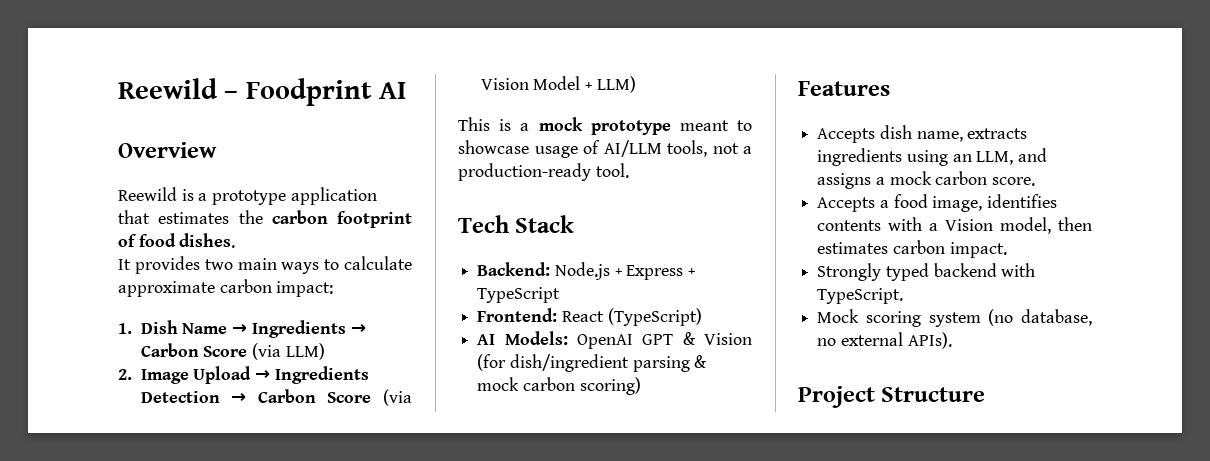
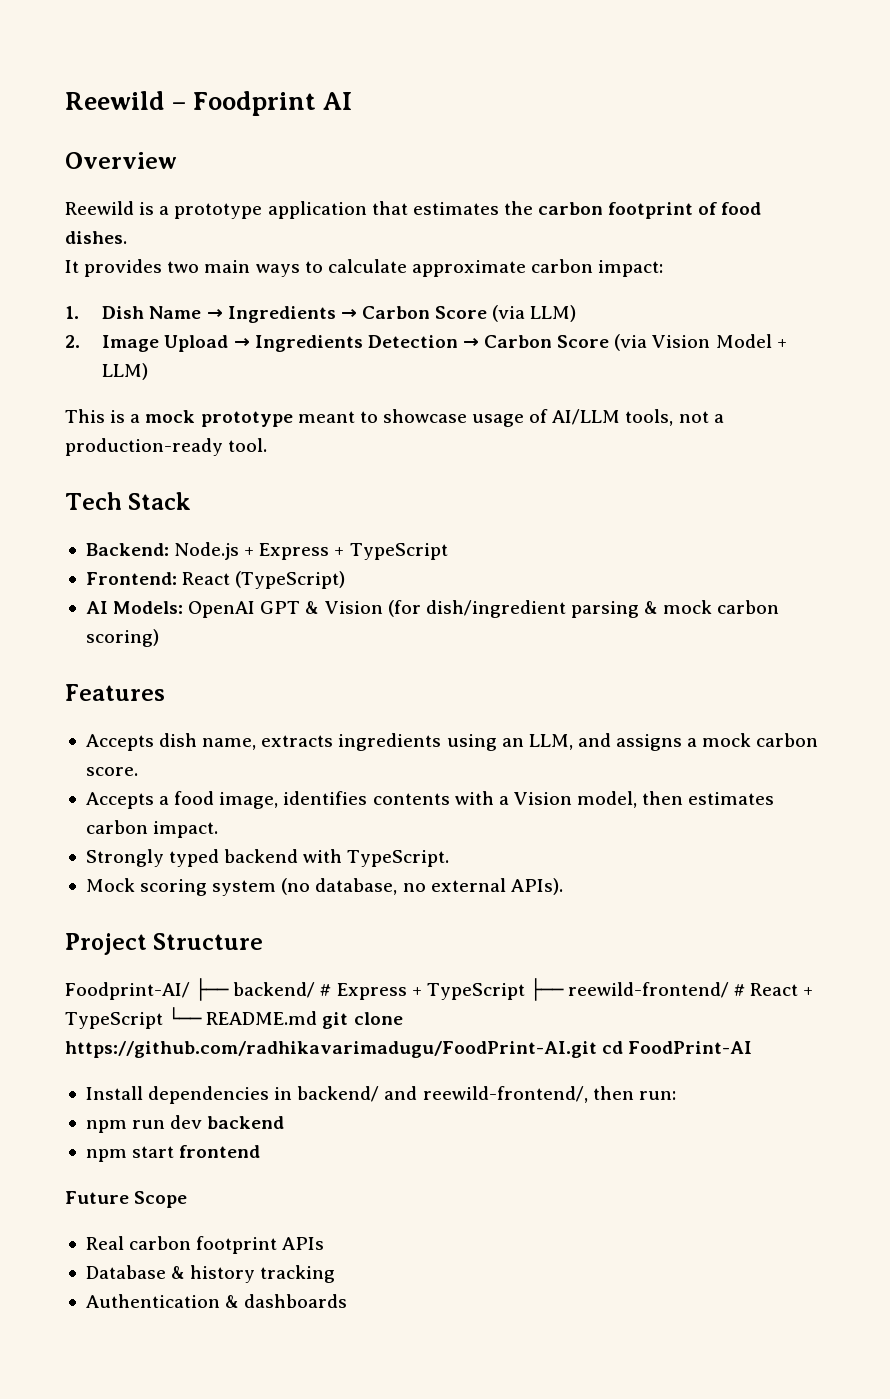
(986, 394) none -> [65,978,814,1001] [65,1007,403,1029] [65,1041,753,1058] [85,1086,676,1104] [85,1115,285,1133] [85,1145,261,1162] [65,1191,188,1208] [85,1236,325,1254] [85,1265,336,1283] [85,1294,348,1308] // Foodprint-AI/ ├── backend/ # Express + TypeScript ├── reewild-frontend/ # React + TypeScript └── README.md git clone https://github.com/radhikavarimadugu/FoodPrint-AI.git cd FoodPrint-AI // Install dependencies in backend/ and reewild-frontend/, then run: // npm run dev backend // npm start frontend // Future Scope // Real carbon footprint APIs // Database & history tracking // Authentication & dashboards

